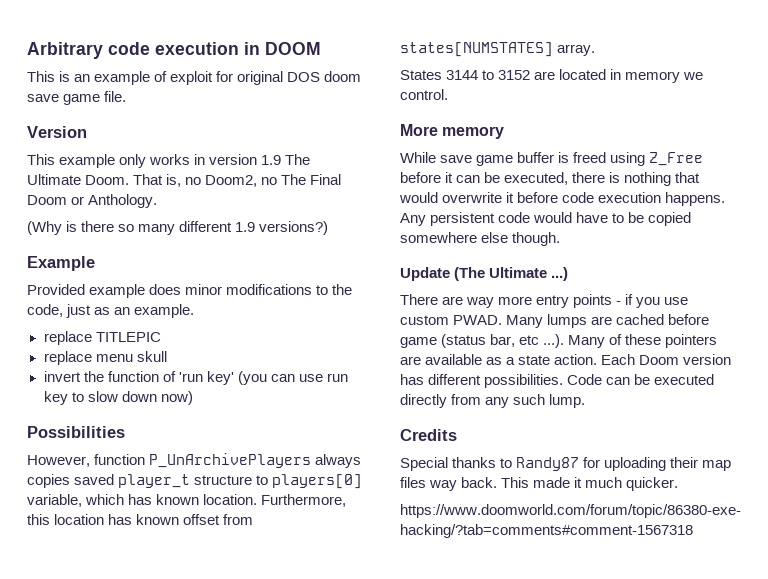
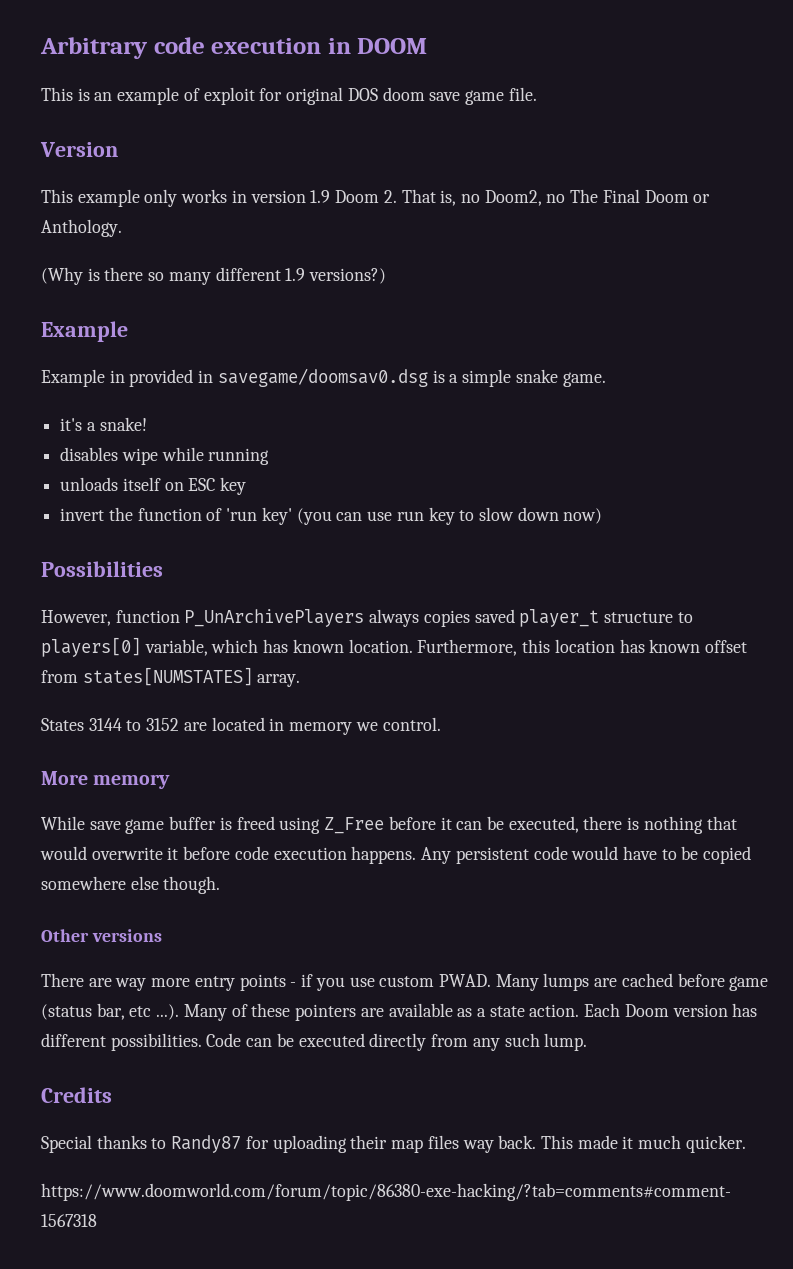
[285,154,311,165] [27,174,130,185] The Ultimate Doom. -> [335,190,397,203] Doom 2.
[27,284,353,298] [27,304,195,318] [43,331,161,345] [43,351,167,365] Provided example does minor modifications to the code, just as an example. // replace TITLEPIC // replace menu skull -> [41,368,606,387] [60,417,147,431] [60,447,270,465] [60,477,247,495] Example in provided in savegame/doomsav0.dsg is a simple snake game. // it's a snake! // disables wipe while running // unloads itself on ESC key
[400,267,569,281] Update (The Ultimate ...) -> [41,929,162,942] Other versions

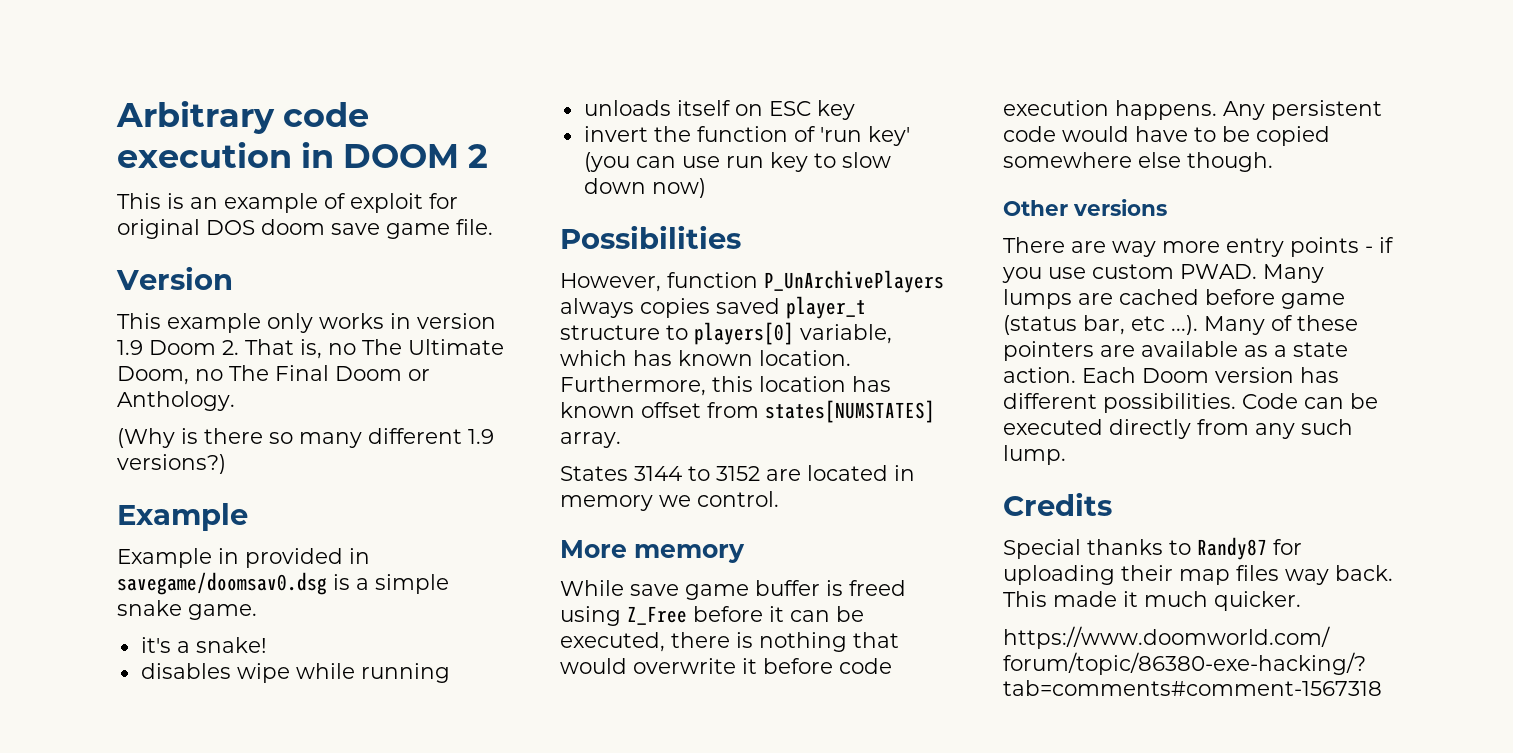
(428, 46) none -> [468,144,489,168] 2
[484,190,542,206] Doom2, -> [362,339,504,355] [117,366,189,385] The Ultimate Doom,

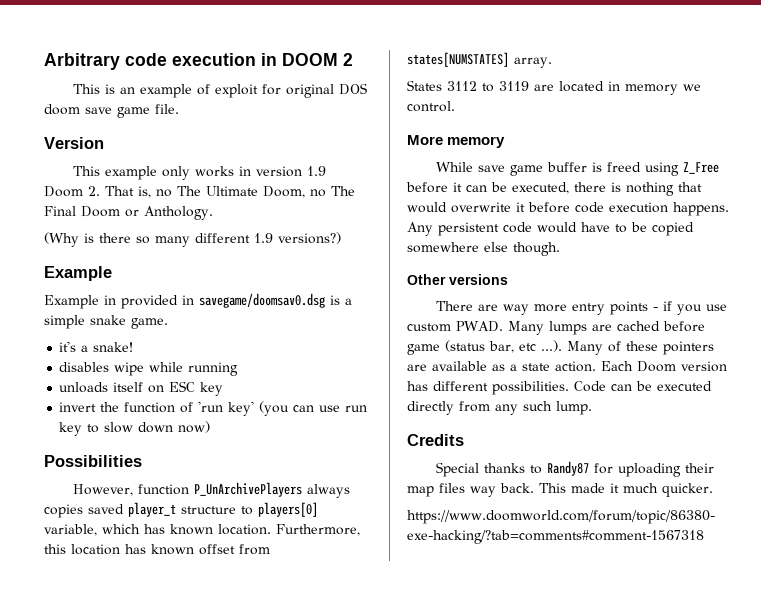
[634,466,760,481] 3144 to 3152 -> [447,81,529,92] 3112 to 3119

